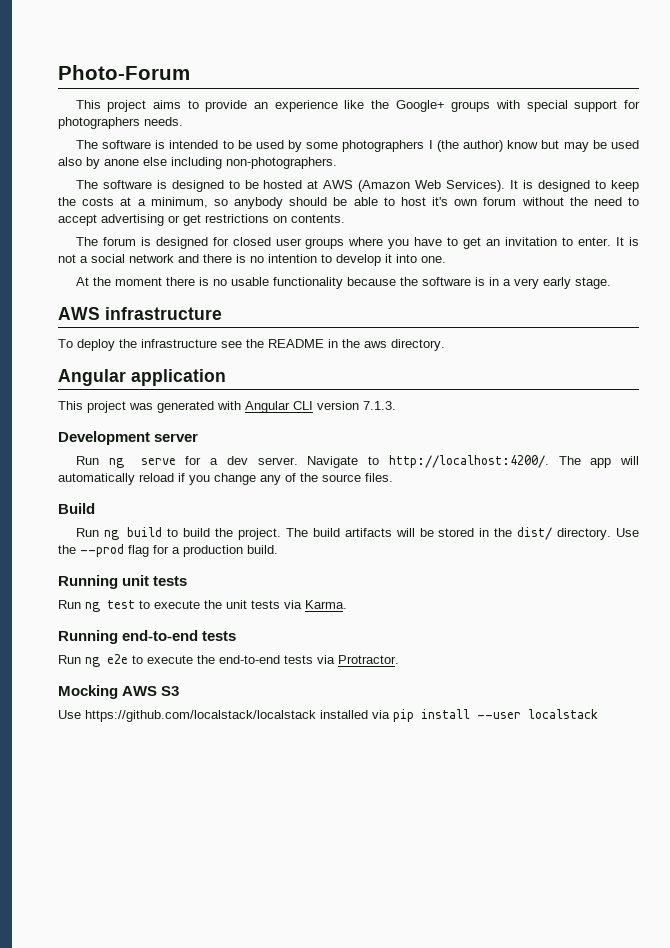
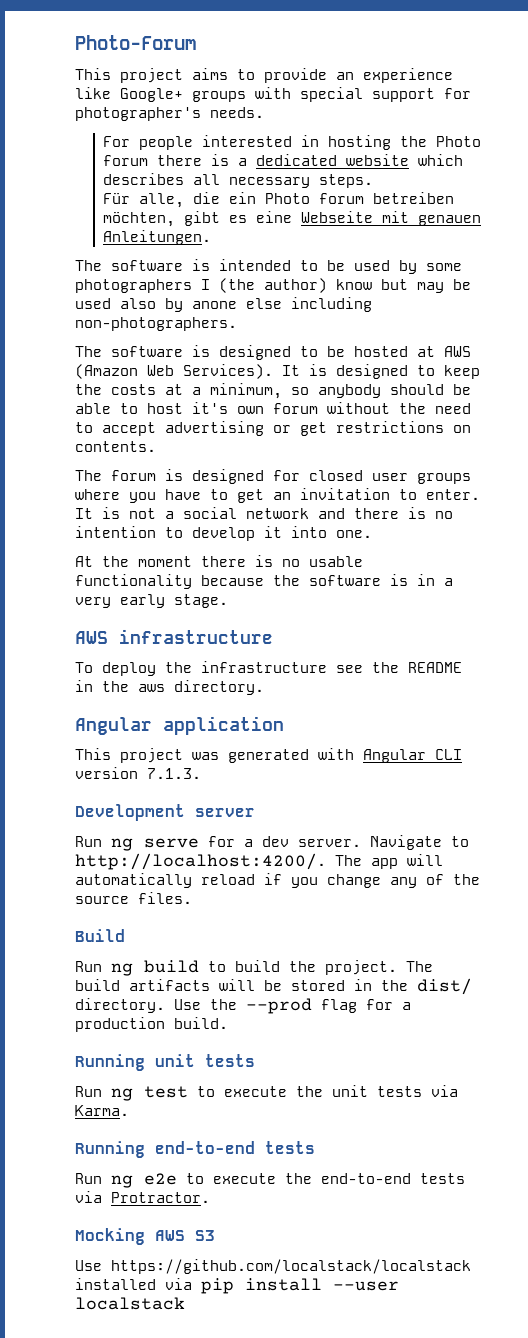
[371,100,390,109] the -> (111, 93) none
[58,117,140,129] photographers -> [75,107,201,121] photographer's
(183, 121) none -> [103,135,482,150] [103,154,464,166] [103,173,374,188] [103,192,455,208] [103,211,482,227] [103,230,212,245] // For people interested in hosting the Photo forum there is a dedicated website which describes all necessary steps. // Für alle, die ein Photo forum betreiben möchten, gibt es eine Webseite mit genauen Anleitungen.

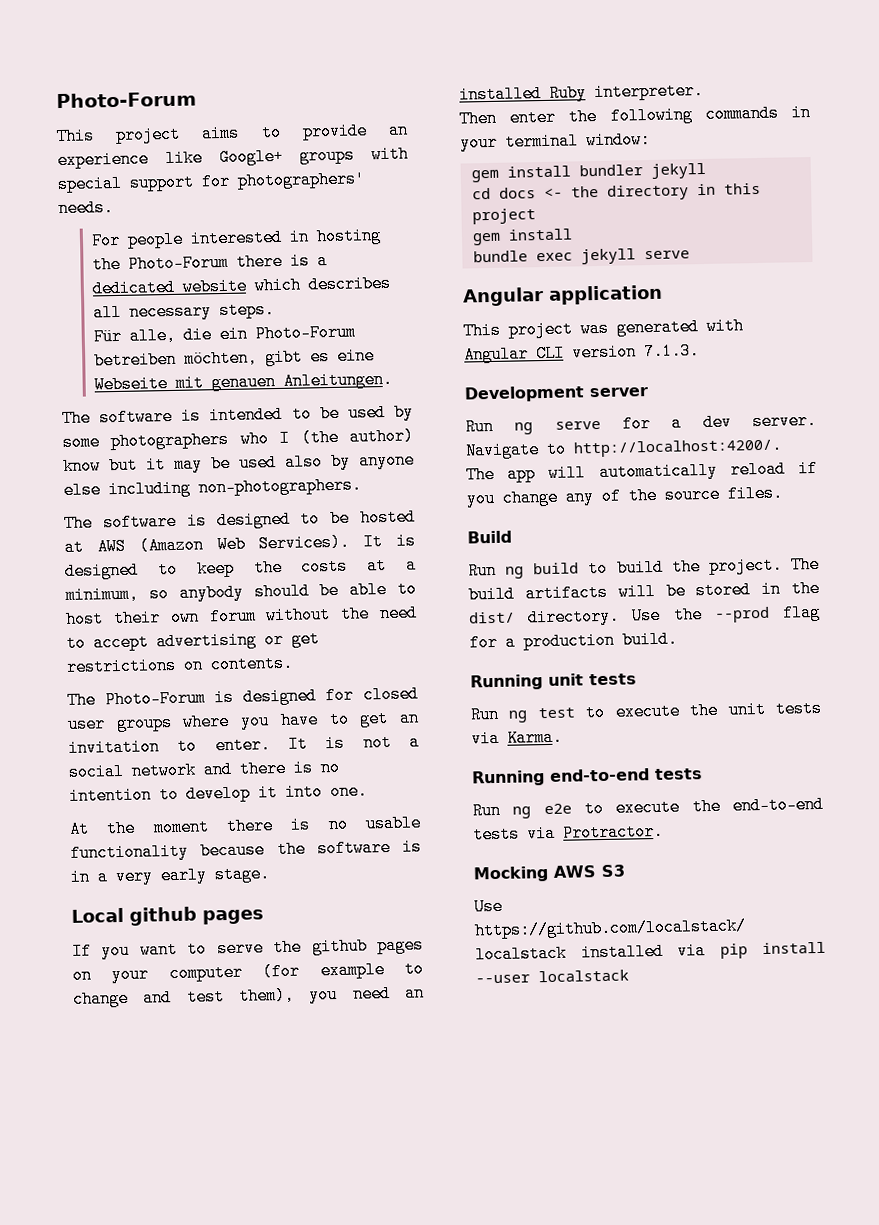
[75,107,201,121] photographer's -> [237,170,366,190] photographers'
[436,136,482,147] [103,155,149,166] Photo forum -> [128,253,230,273] Photo-Forum
[265,193,365,204] Photo forum -> [255,323,357,343] Photo-Forum
(192, 286) none -> [239,430,269,448] who
(408, 284) none -> [146,456,166,474] it
[192,301,237,309] anone -> [358,451,415,470] anyone
[192,402,228,414] it's -> [112,609,161,628] their
[111,470,156,481] forum -> [104,689,206,709] Photo-Forum
[75,629,273,644] [75,661,462,676] [75,680,264,695] AWS infrastructure // To deploy the infrastructure see the README in the aws directory. -> [71,906,264,926] [72,936,424,960] [72,960,424,984] [73,984,425,1008] [459,81,704,104] [459,103,811,128] [460,130,651,152] [470,162,706,183] [471,182,761,201] [471,208,536,225] [471,228,573,246] [472,248,690,265] Local github pages // If you want to serve the github pages on your computer (for example to change and test them), you need an installed Ruby interpreter. // Then enter the following commands in your terminal window: // gem install bundler jekyll // cd docs <- the directory in this project // gem install // bundle exec jekyll serve

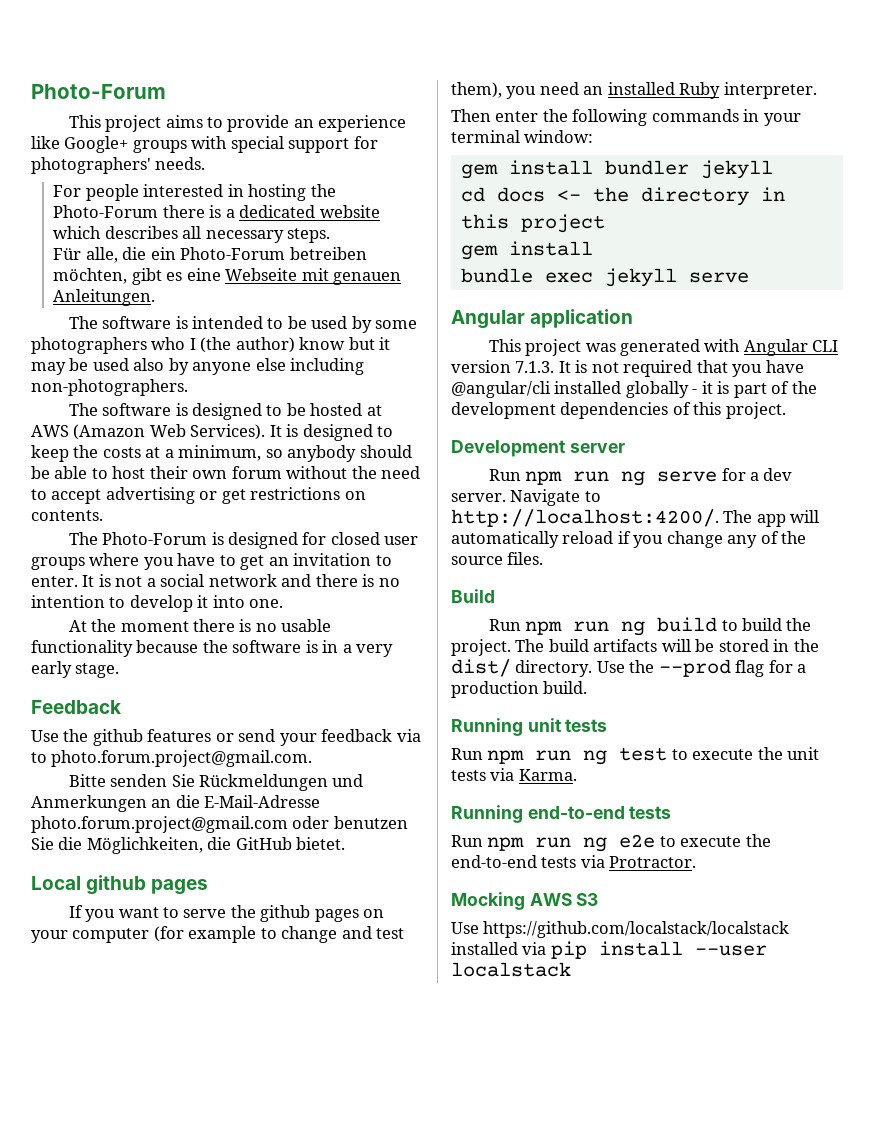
(271, 874) none -> [31,700,121,714] [31,729,421,746] [31,750,313,767] [68,774,364,791] [31,795,321,812] [31,816,408,833] [31,837,346,854] // Feedback // Use the github features or send your feedback via to photo.forum.project@gmail.com. // Bitte senden Sie Rückmeldungen und Anmerkungen an die E-Mail-Adresse photo.forum.project@gmail.com oder benutzen Sie die Möglichkeiten, die GitHub bietet.
(700, 351) none -> [558,360,804,377] [451,381,817,398] [451,402,786,419] It is not required that you have @angular/cli installed globally - it is part of the development dependencies of this project.
(494, 426) none -> [525,471,610,485] npm run
(497, 570) none -> [525,621,610,635] npm run
(500, 714) none -> [487,750,572,764] npm run
(501, 810) none -> [487,837,572,851] npm run

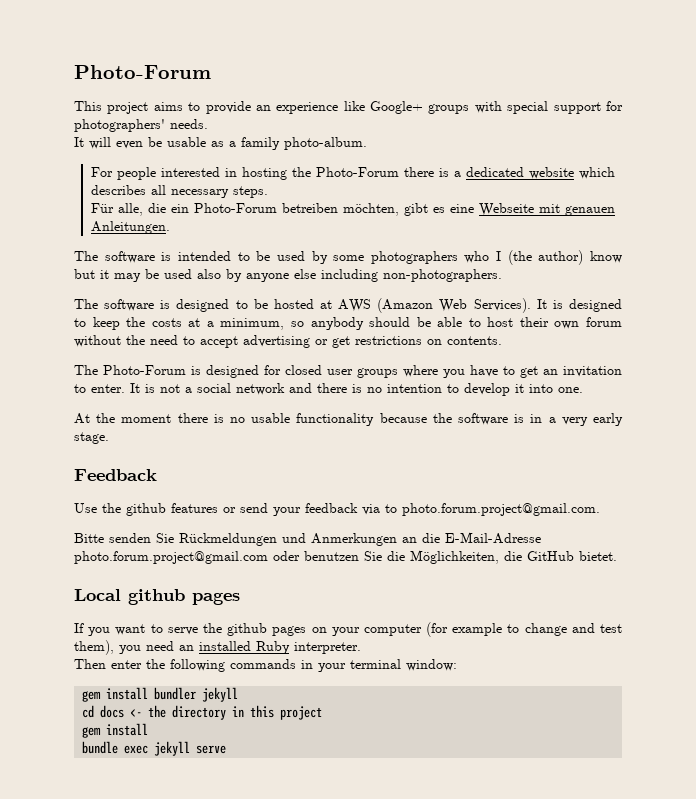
(206, 163) none -> [74,137,367,150] // It will even be usable as a family photo-album.
[451,309,634,329] [488,339,839,356] [451,360,804,377] [451,381,817,398] [451,402,786,419] [451,440,625,457] [488,468,793,486] [451,489,601,506] [451,509,820,527] [451,531,807,548] [451,552,544,565] [451,589,495,603] [488,617,812,636] [451,639,819,656] [451,659,807,677] [451,681,588,698] [451,718,608,736] [451,747,820,765] [451,768,577,781] [451,805,672,823] [451,834,771,852] [451,855,697,868] [451,892,599,910] [451,921,790,938] [451,941,767,959] [451,962,571,977] // Angular application // This project was generated with Angular CLI version 7.1.3. It is not required that you have @angular/cli installed globally - it is part of the development dependencies of this project. // Development server // Run npm run ng serve for a dev server. Navigate to http://localhost:4200/. The app will automatically reload if you change any of the source files. // Build // Run npm run ng build to build the project. The build artifacts will be stored in the dist/ directory. Use the --prod flag for a production build. // Running unit tests // Run npm run ng test to execute the unit tests via Karma. // Running end-to-end tests // Run npm run ng e2e to execute the end-to-end tests via Protractor. // Mocking AWS S3 // Use https://github.com/localstack/localstack installed via pip install --user localstack -> (227, 749) none

